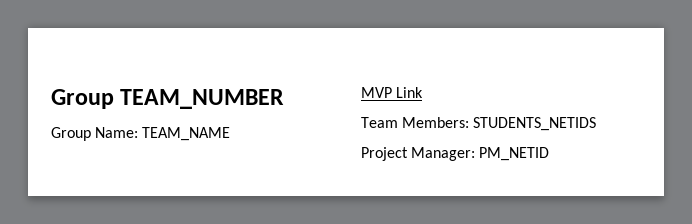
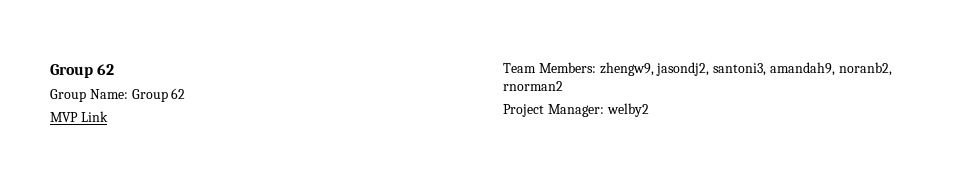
[51,89,285,109] Group TEAM_NUMBER -> [50,64,115,78] Group 62
[142,127,231,141] TEAM_NAME -> [131,88,186,102] Group 62
[473,117,597,131] STUDENTS_NETIDS -> [599,62,892,76] [503,81,563,91] zhengw9, jasondj2, santoni3, amandah9, noranb2, rnorman2
[479,147,550,161] PM_NETID -> [606,103,649,117] welby2

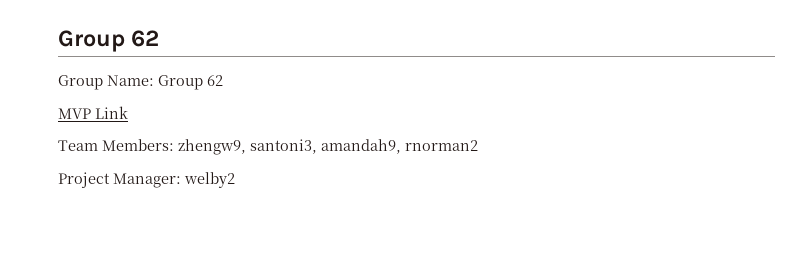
[656,62,710,76] jasondj2, -> (246, 147) none
[838,62,892,76] noranb2, -> (401, 146) none

